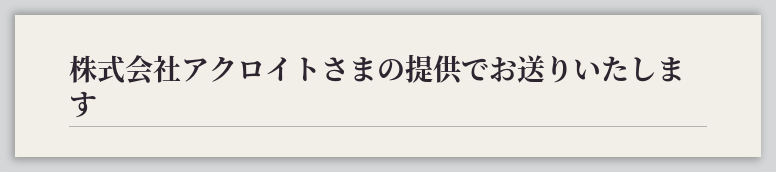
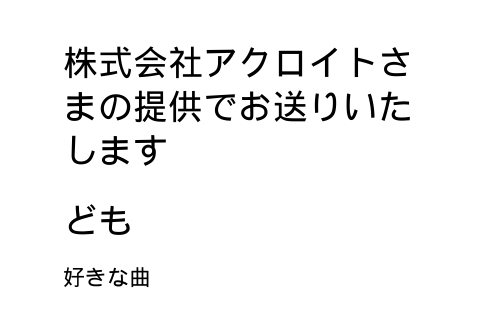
(97, 104) none -> [63,204,133,235] [63,267,151,288] // ども // 好きな曲

